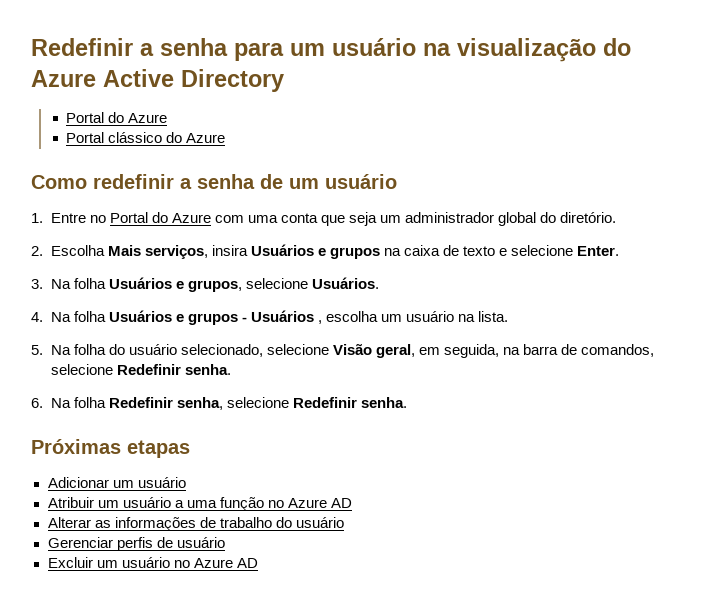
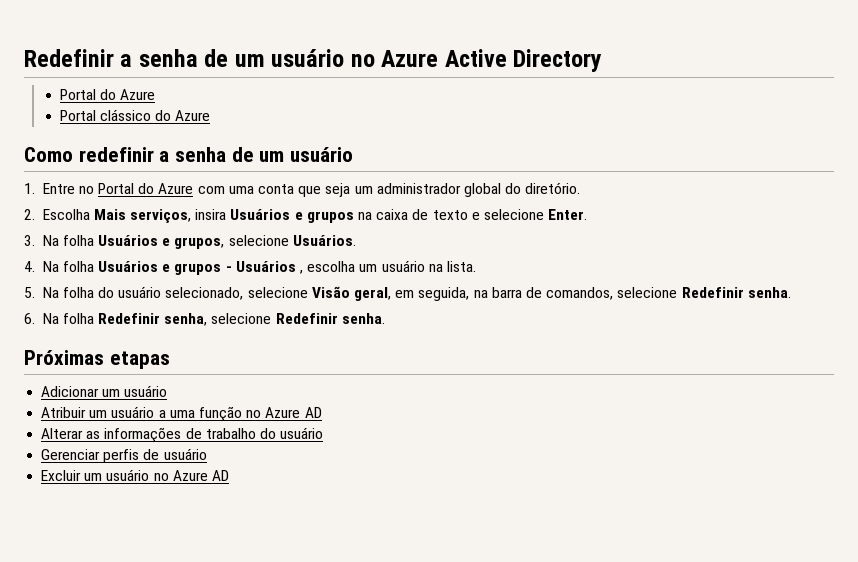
[234,38,631,62] para um usuário na visualização do -> [204,49,375,67] de um usuário no

